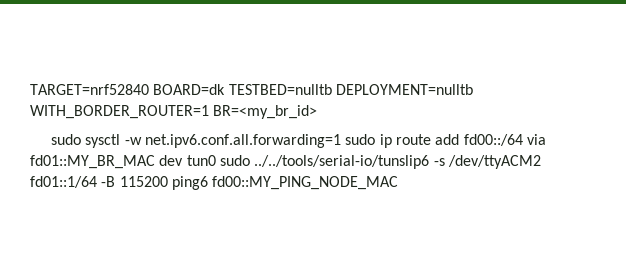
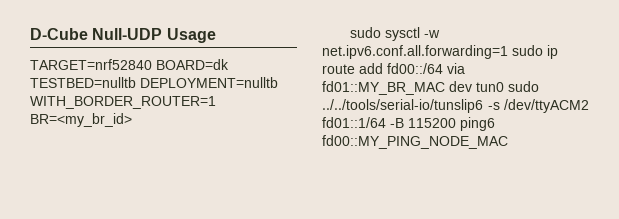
(30, 89) none -> [30,28,216,43] D-Cube Null-UDP Usage //

